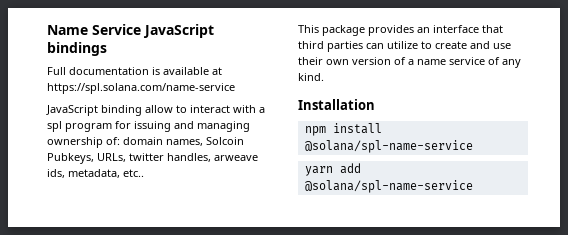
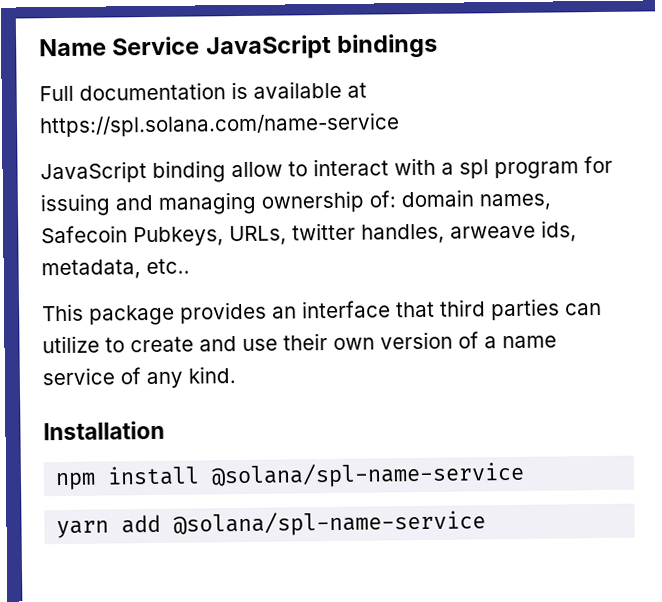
[206,137,244,145] Solcoin -> [41,225,128,244] Safecoin

